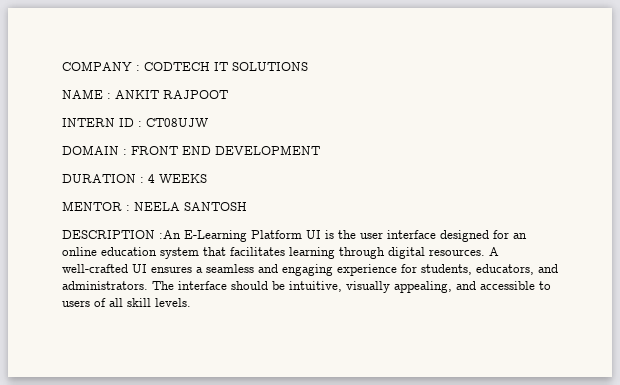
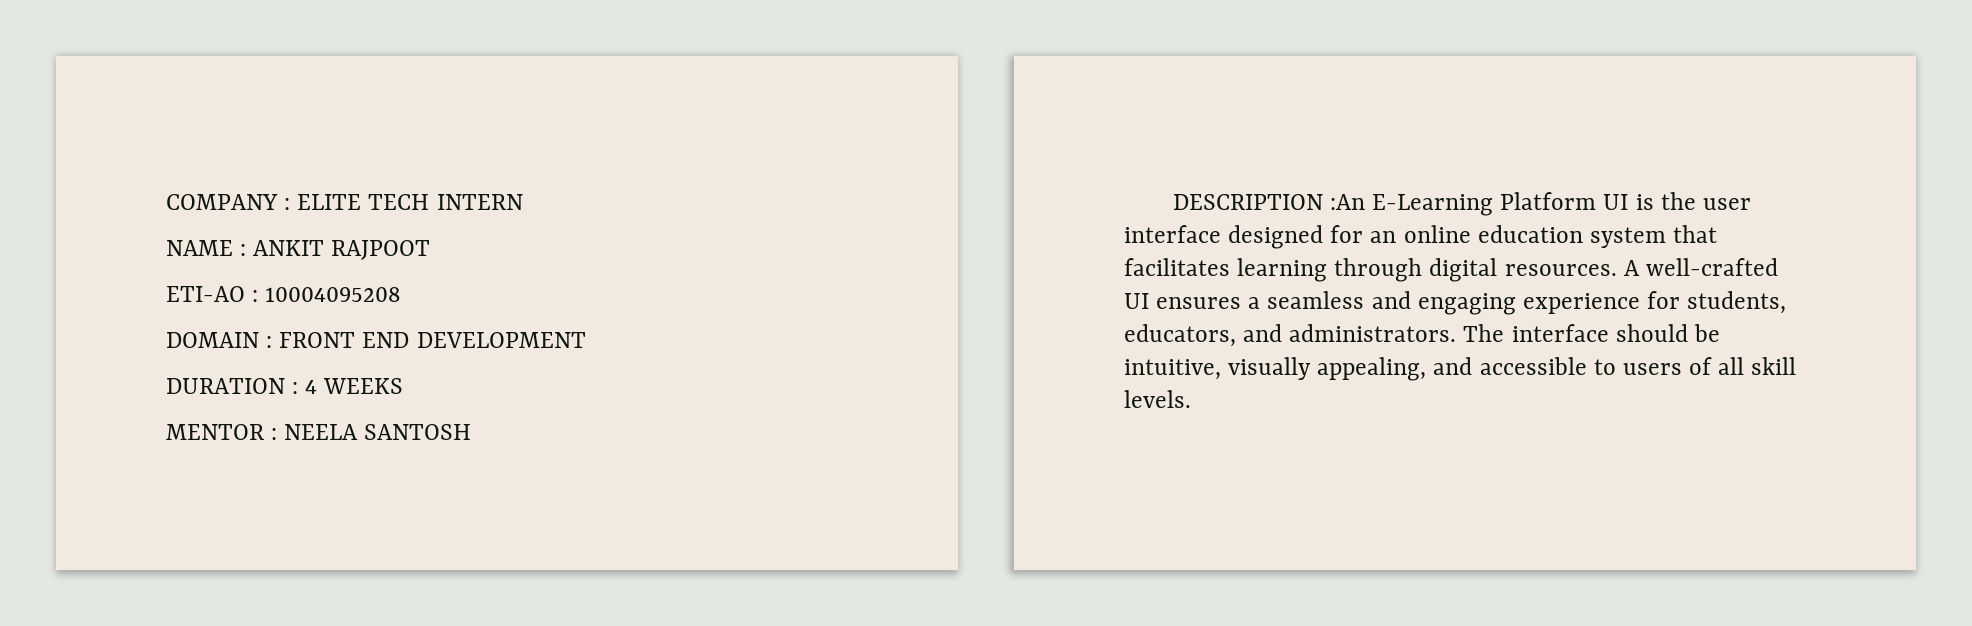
[144,62,308,71] CODTECH IT SOLUTIONS -> [297,194,523,210] ELITE TECH INTERN
[62,118,208,127] INTERN ID : CT08UJW -> [166,286,402,302] ETI-AO : 10004095208

